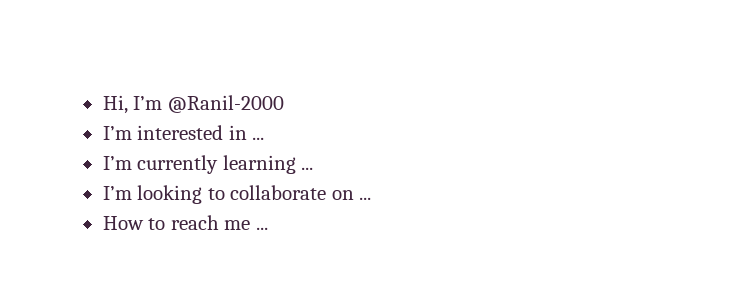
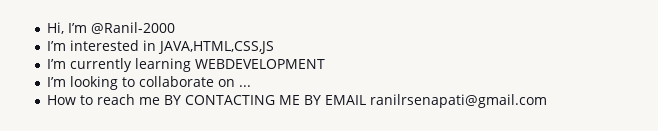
[252,137,265,140] ... -> [157,41,274,54] JAVA,HTML,CSS,JS
[301,167,314,170] ... -> [194,59,325,69] WEBDEVELOPMENT
[255,227,268,230] ... -> [163,94,547,108] BY CONTACTING ME BY EMAIL ranilrsenapati@gmail.com

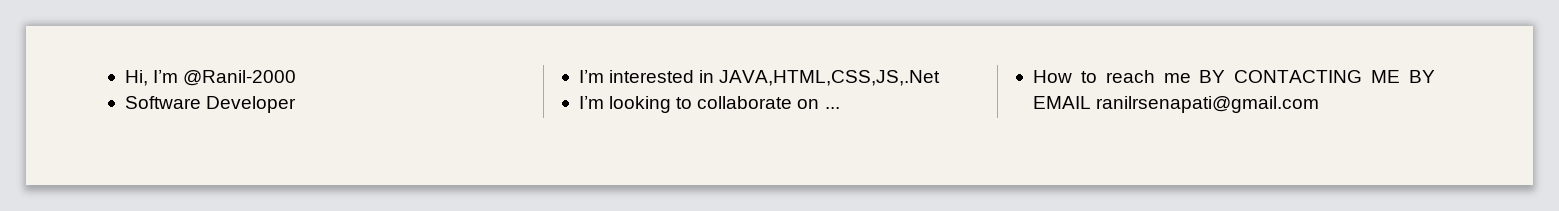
(175, 28) none -> [124,96,297,113] // Software Developer
[157,41,274,54] [46,58,325,72] JAVA,HTML,CSS,JS // I’m currently learning WEBDEVELOPMENT -> [719,70,941,86] JAVA,HTML,CSS,JS,.Net

